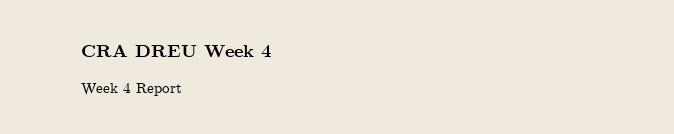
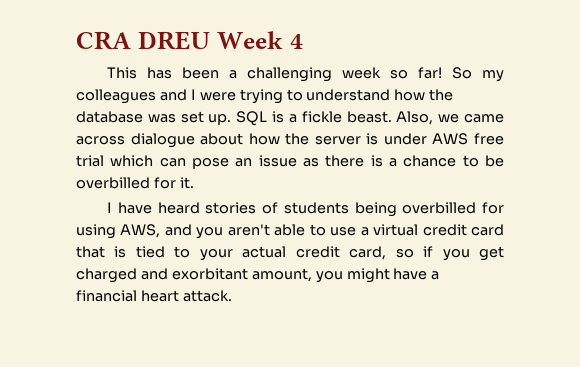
[81,83,182,96] Week 4 Report -> [107,67,505,82] [76,89,454,104] [76,111,504,126] [76,133,504,148] [76,155,504,169] [76,177,194,189] [107,202,504,217] [76,224,504,239] [76,246,504,261] [76,268,440,283] [76,290,232,302] This has been a challenging week so far! So my colleagues and I were trying to understand how the database was set up. SQL is a fickle beast. Also, we came across dialogue about how the server is under AWS free trial which can pose an issue as there is a chance to be overbilled for it. // I have heard stories of students being overbilled for using AWS, and you aren't able to use a virtual credit card that is tied to your actual credit card, so if you get charged and exorbitant amount, you might have a financial heart attack.

